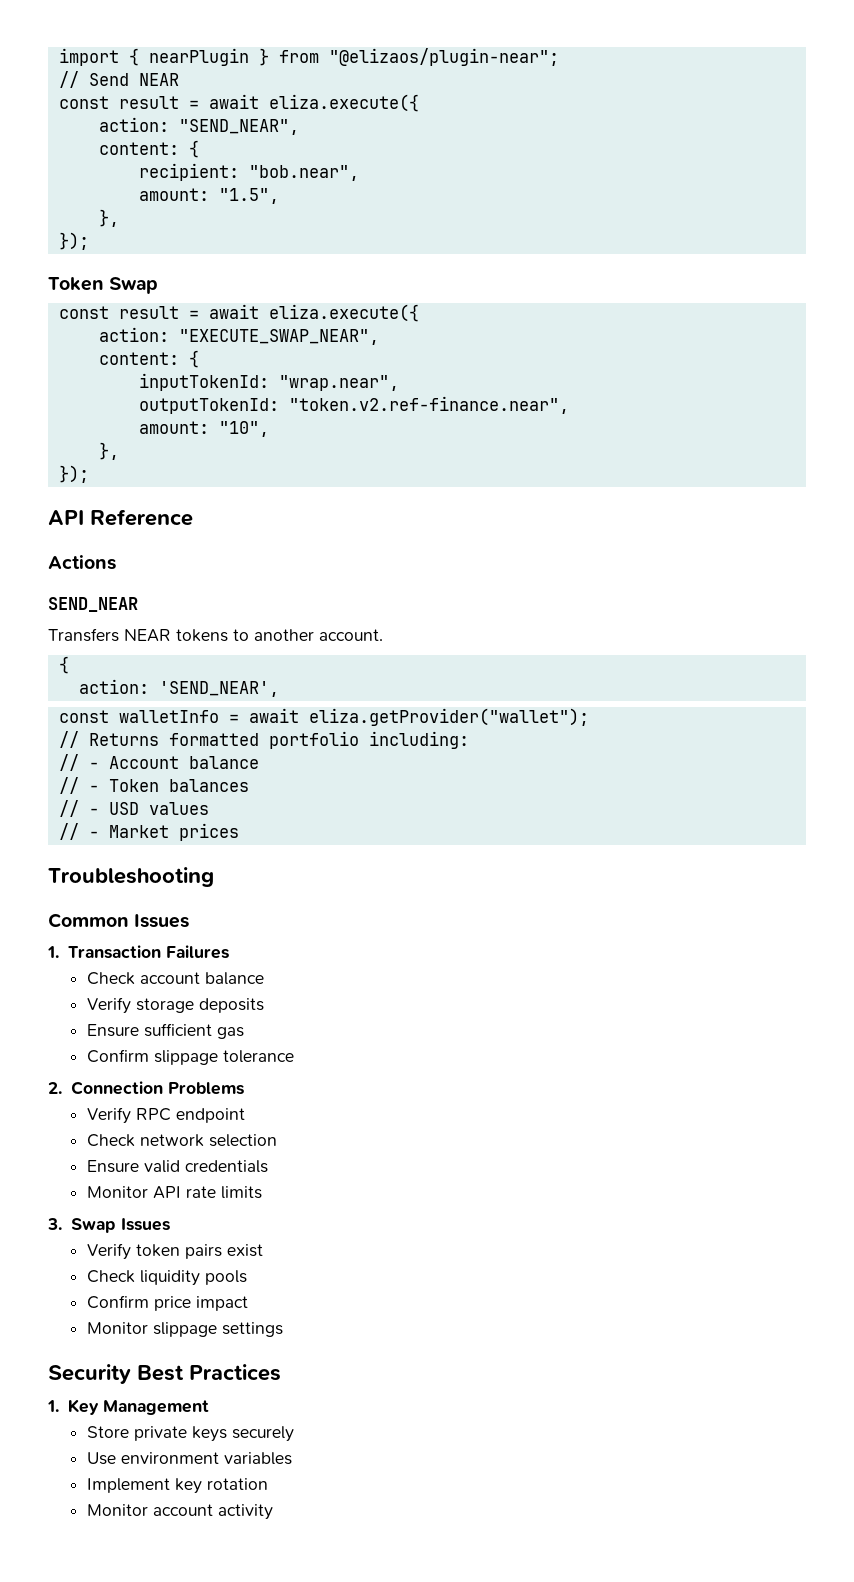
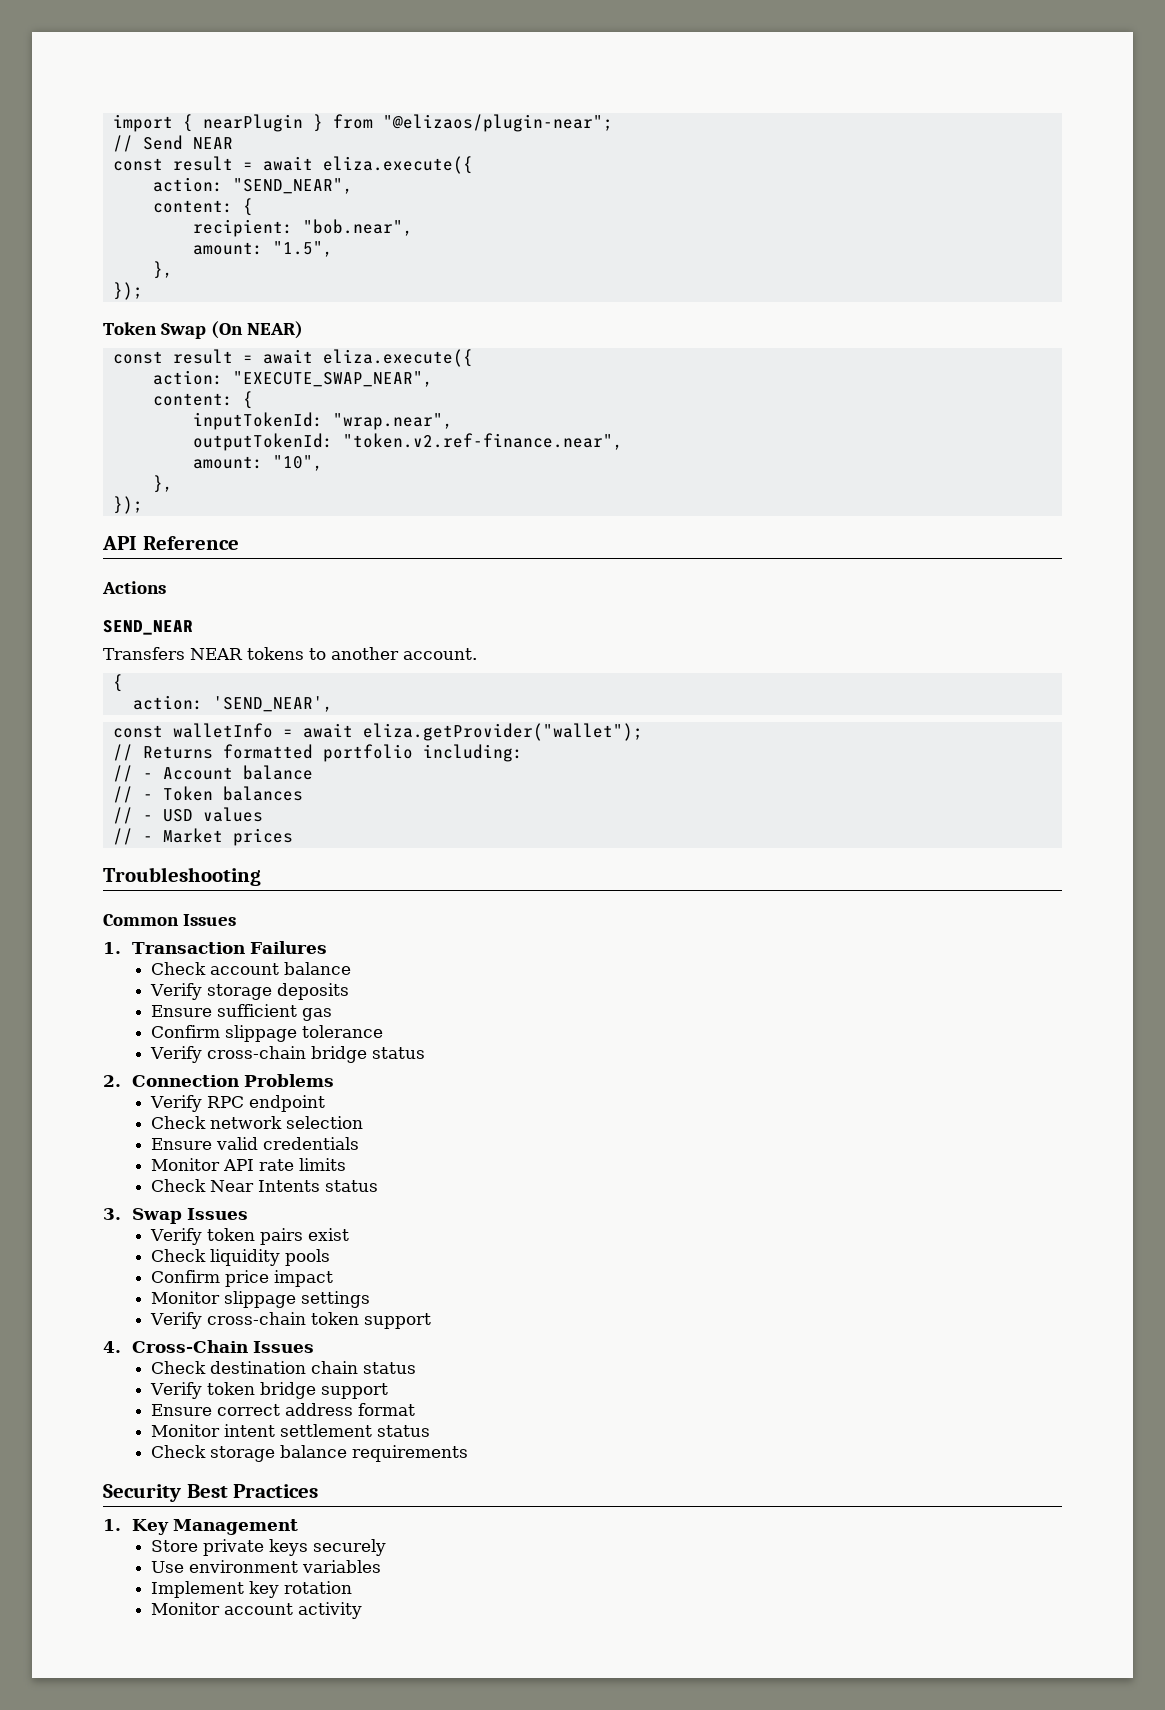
(159, 285) none -> [211,321,304,339] (On NEAR)
(294, 1056) none -> [149,1046,425,1063] // Verify cross-chain bridge status
(262, 1192) none -> [150,1179,378,1192] // Check Near Intents status
(283, 1329) none -> [149,1312,431,1329] [103,1340,315,1353] [150,1361,416,1374] [149,1382,388,1399] [150,1403,415,1416] [150,1424,430,1437] [150,1445,468,1462] // Verify cross-chain token support // 4. Cross-Chain Issues // Check destination chain status // Verify token bridge support // Ensure correct address format // Monitor intent settlement status // Check storage balance requirements

